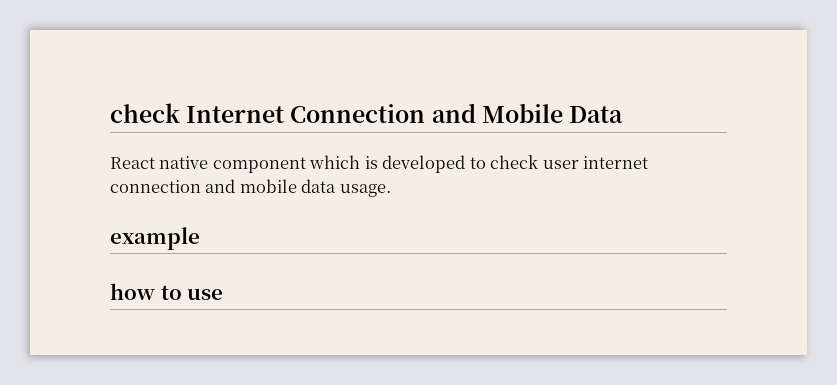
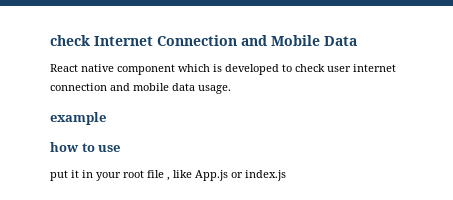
(224, 294) none -> [50,170,286,181] // put it in your root file , like App.js or index.js

